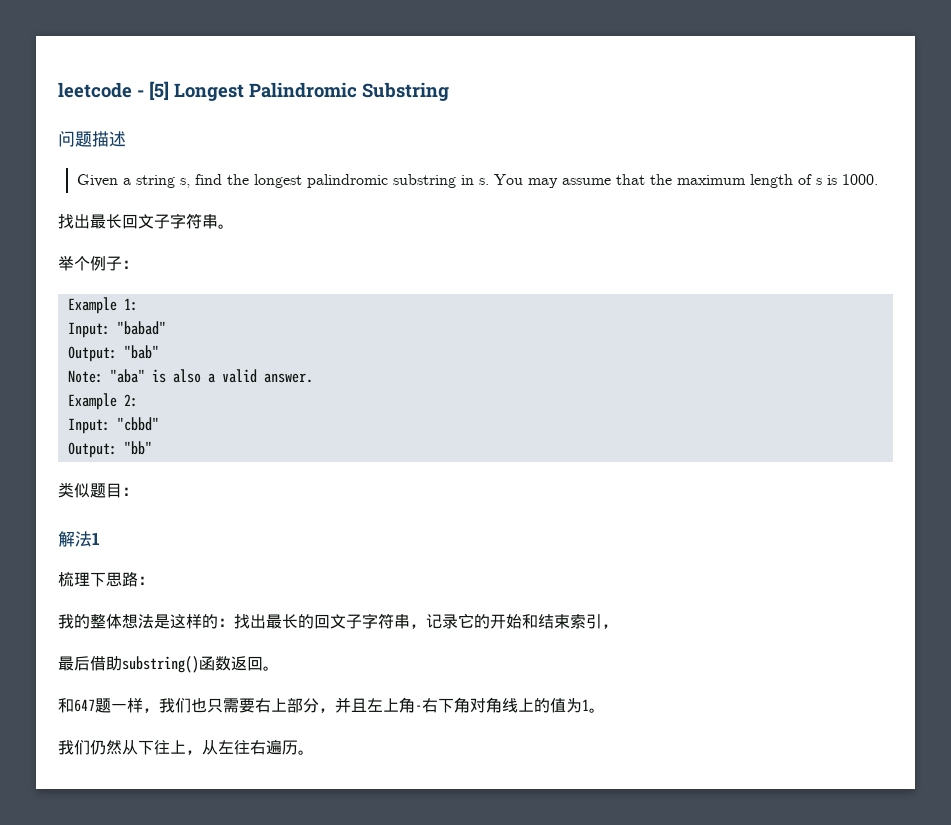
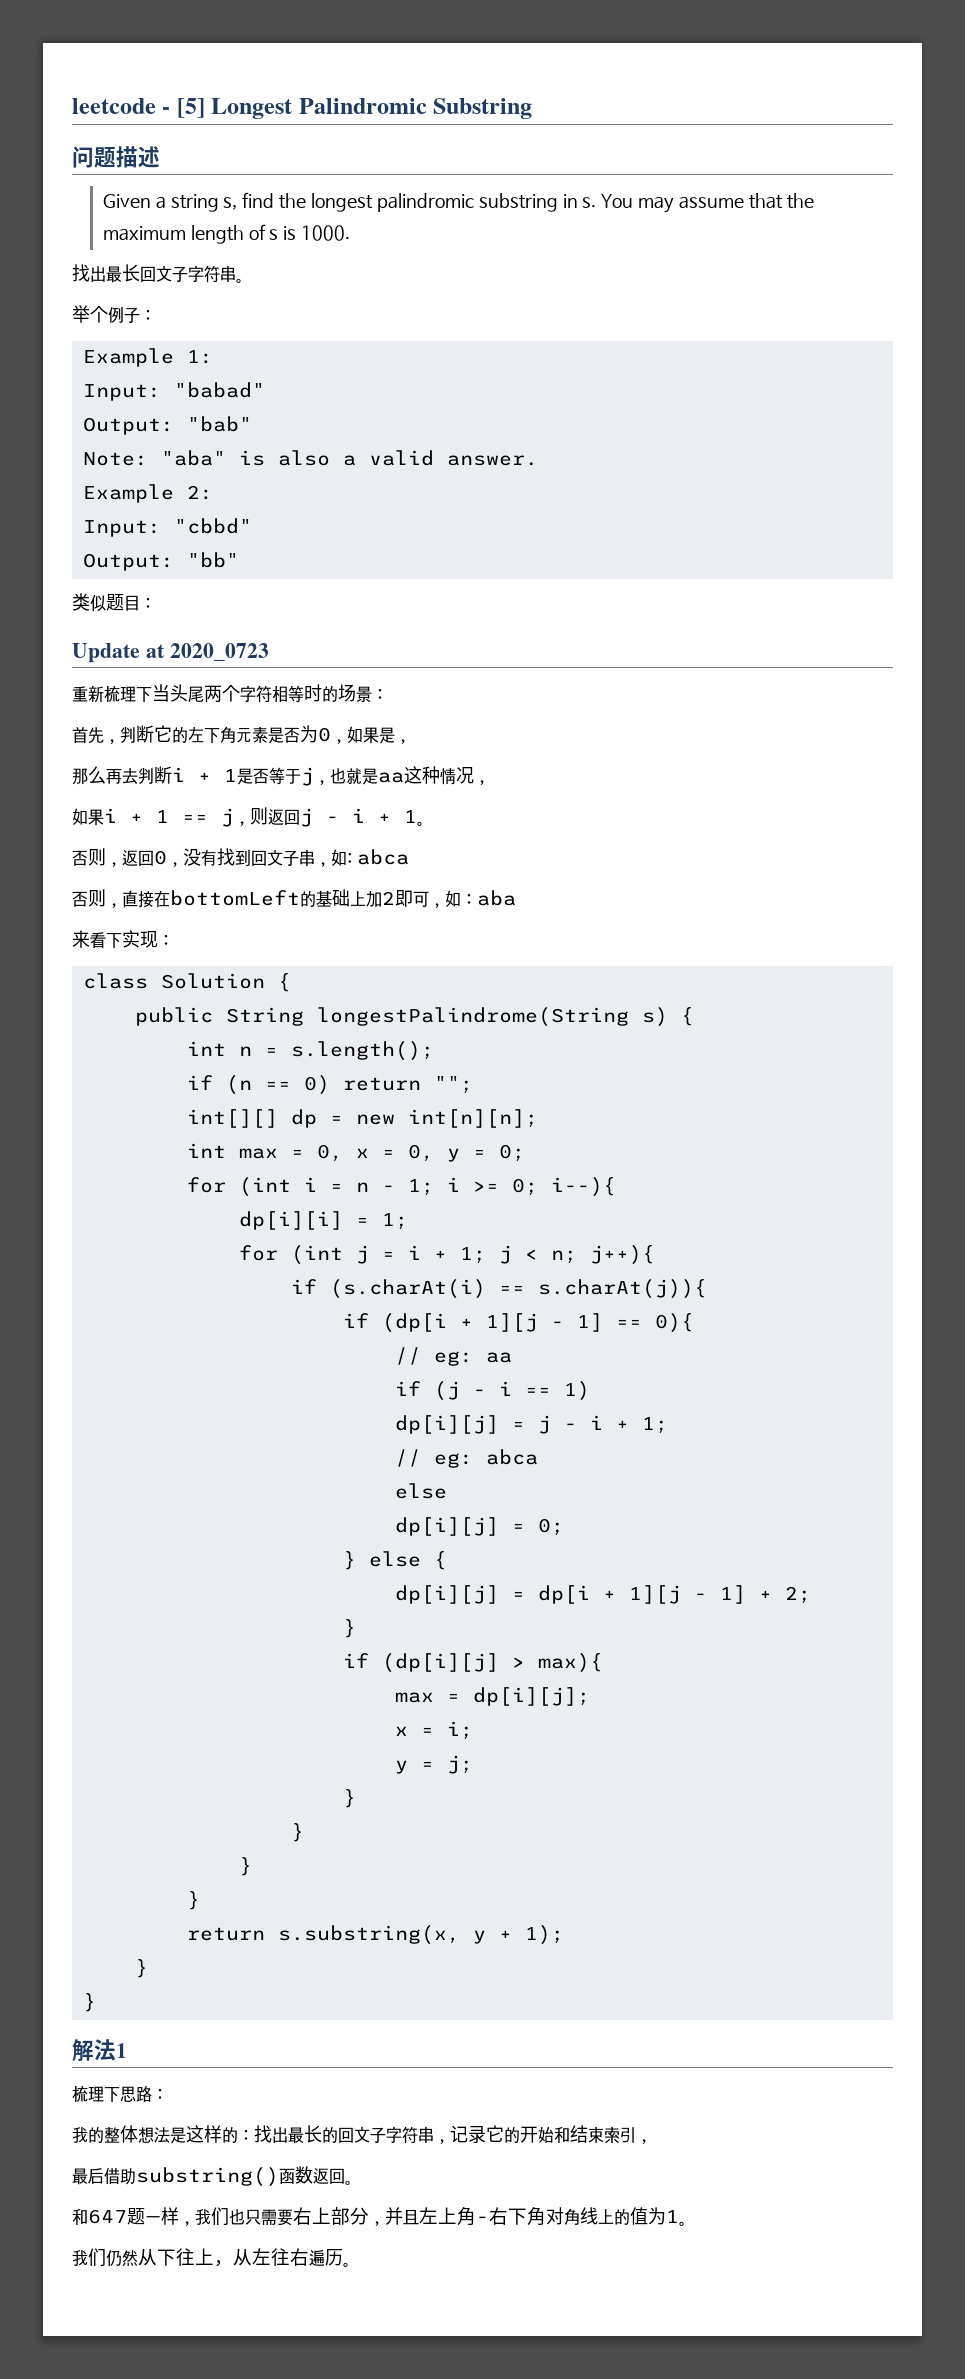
(138, 491) none -> [72,643,269,663] [72,684,388,703] [72,725,411,744] [72,766,490,786] [72,807,425,827] [72,848,409,867] [72,889,516,908] [72,930,174,949] [82,973,291,992] [134,1007,694,1027] [186,1041,434,1061] [186,1075,473,1095] [186,1109,538,1128] [186,1143,525,1162] [186,1177,616,1197] [238,1211,408,1230] [238,1245,655,1265] [290,1279,707,1299] [342,1313,694,1333] [394,1347,512,1366] [394,1381,590,1401] [394,1415,668,1434] [394,1449,538,1468] [394,1483,447,1499] [394,1517,564,1536] [342,1551,447,1570] [394,1585,811,1604] [342,1619,356,1638] [342,1653,603,1673] [394,1687,590,1706] [394,1721,473,1740] [394,1755,473,1774] [342,1789,356,1808] [290,1823,304,1842] [238,1857,252,1876] [186,1891,200,1910] [186,1925,564,1945] [134,1959,148,1978] [82,1993,96,2012] // Update at 2020_0723 // 重新梳理下当头尾两个字符相等时的场景： // 首先，判断它的左下角元素是否为0，如果是， // 那么再去判断i + 1是否等于j，也就是aa这种情况， // 如果i + 1 == j，则返回j - i + 1。 // 否则，返回0，没有找到回文子串，如: abca // 否则，直接在bottomLeft的基础上加2即可，如：aba // 来看下实现： // class Solution { // public String longestPalindrome(String s) { // int n = s.length(); // if (n == 0) return ""; // int[][] dp = new int[n][n]; // int max = 0, x = 0, y = 0; // for (int i = n - 1; i >= 0; i--){ // dp[i][i] = 1; // for (int j = i + 1; j < n; j++){ // if (s.charAt(i) == s.charAt(j)){ // if (dp[i + 1][j - 1] == 0){ // // eg: aa // if (j - i == 1) // dp[i][j] = j - i + 1; // // eg: abca // else // dp[i][j] = 0; // } else { // dp[i][j] = dp[i + 1][j - 1] + 2; // } // if (dp[i][j] > max){ // max = dp[i][j]; // x = i; // y = j; // } // } // } // } // return s.substring(x, y + 1); // } // }

